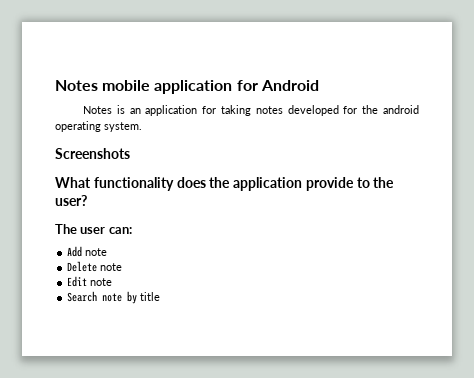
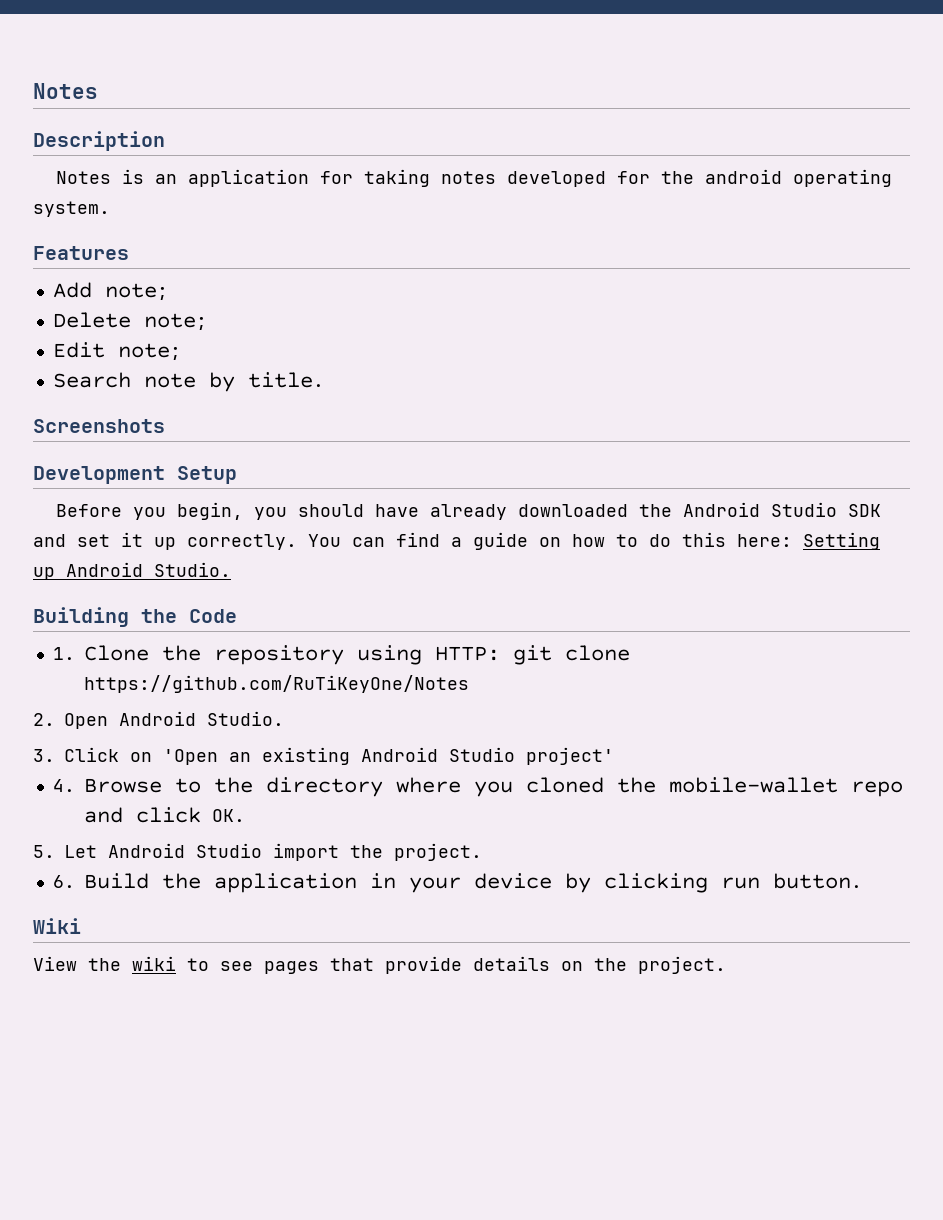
[55,80,319,94] Notes mobile application for Android -> [33,83,98,99] [33,131,165,151] Notes // Description
[55,148,130,159] [55,177,395,191] [55,195,87,206] [55,224,132,234] Screenshots // What functionality does the application provide to the user? // The user can: -> [33,246,129,260] Features
[85,248,108,256] note -> [104,283,168,300] note;
[100,263,123,271] note -> [143,313,207,330] note;
[90,278,113,286] note -> [117,343,181,360] note;
[140,292,161,301] title -> [247,372,324,388] [33,419,165,433] [33,466,237,484] [56,502,882,520] [33,532,880,550] [33,562,231,580] [33,607,237,627] [52,645,630,665] [83,675,469,693] [33,711,284,729] [33,747,614,765] [52,777,903,797] [83,807,245,823] [33,843,482,861] [52,873,862,893] [33,918,81,934] [33,956,726,974] title. // Screenshots // Development Setup // Before you begin, you should have already downloaded the Android Studio SDK and set it up correctly. You can find a guide on how to do this here: Setting up Android Studio. // Building the Code // 1. Clone the repository using HTTP: git clone https://github.com/RuTiKeyOne/Notes // 2. Open Android Studio. // 3. Click on 'Open an existing Android Studio project' // 4. Browse to the directory where you cloned the mobile-wallet repo and click OK. // 5. Let Android Studio import the project. // 6. Build the application in your device by clicking run button. // Wiki // View the wiki to see pages that provide details on the project.

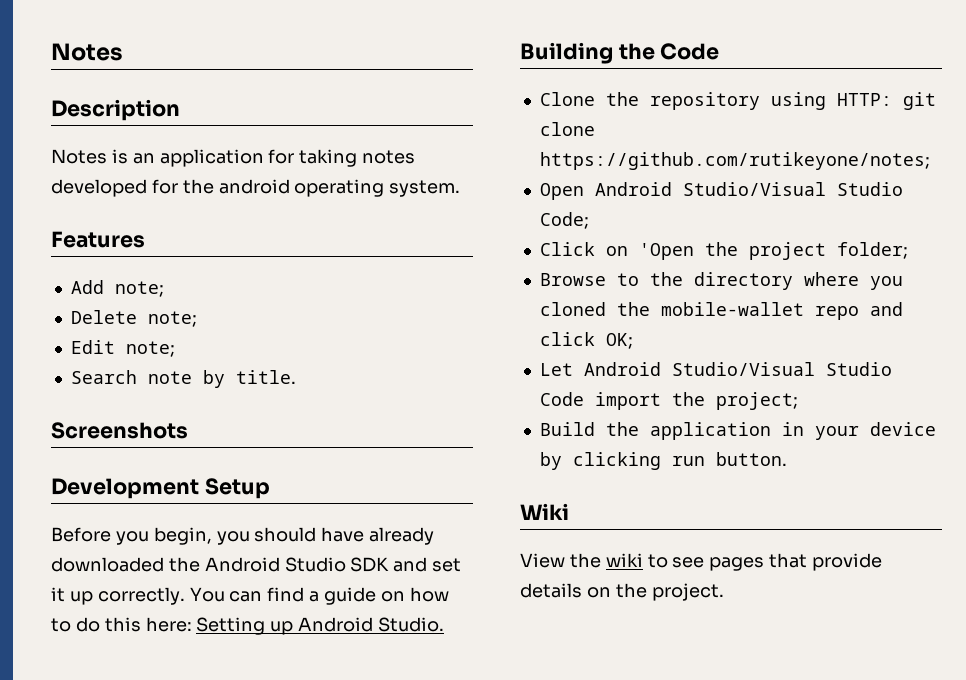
[52,647,75,660] 1. -> (720, 51) none
[83,675,469,693] [33,711,284,729] [33,747,614,765] [52,779,75,792] https://github.com/RuTiKeyOne/Notes // 2. Open Android Studio. // 3. Click on 'Open an existing Android Studio project' // 4. -> [539,152,930,170] [539,182,903,200] [539,212,589,229] [539,242,908,260] https://github.com/rutikeyone/notes; // Open Android Studio/Visual Studio Code; // Click on 'Open the project folder; //
[211,809,245,822] [33,843,482,861] [52,875,75,888] OK. // 5. Let Android Studio import the project. // 6. -> [605,333,633,349] [539,362,892,376] [539,392,798,410] OK; // Let Android Studio/Visual Studio Code import the project; //

